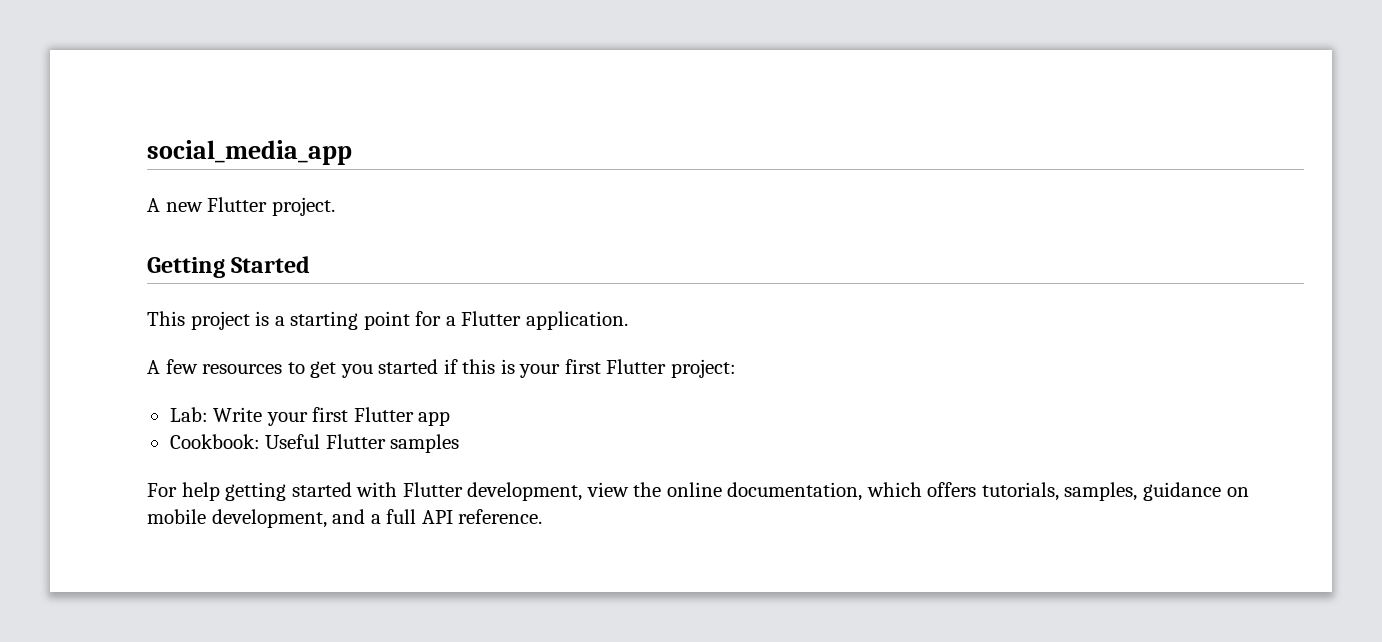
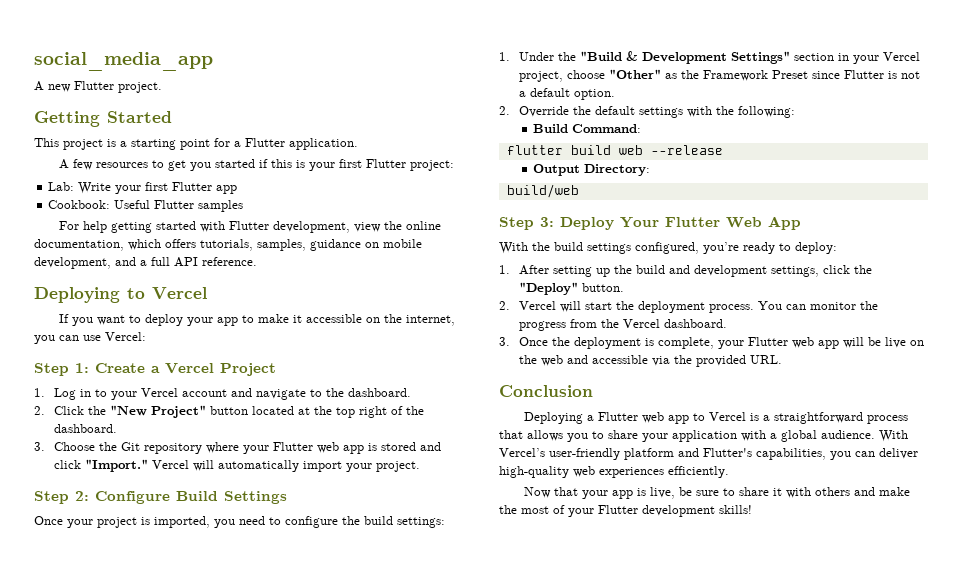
(543, 516) none -> [34,287,207,303] [58,314,455,326] [34,332,146,344] [34,363,276,376] [34,388,411,400] [34,405,424,418] [53,424,117,433] [34,442,441,454] [53,459,420,472] [34,491,287,504] [34,516,445,528] [499,51,920,64] [518,69,920,82] [518,88,615,100] [499,106,795,118] [533,124,642,133] [506,145,723,155] [533,164,651,176] [506,184,579,198] [499,216,801,230] [499,242,837,254] [499,265,872,277] [518,282,624,295] [499,301,878,313] [518,319,727,331] [499,337,924,349] [518,355,782,367] [499,385,593,397] [523,412,908,424] [499,430,908,442] [499,448,918,460] [499,466,729,478] [523,487,910,499] [499,505,752,517] // Deploying to Vercel // If you want to deploy your app to make it accessible on the internet, you can use Vercel: // Step 1: Create a Vercel Project // 1. Log in to your Vercel account and navigate to the dashboard. // 2. Click the "New Project" button located at the top right of the dashboard. // 3. Choose the Git repository where your Flutter web app is stored and click "Import." Vercel will automatically import your project. // Step 2: Configure Build Settings // Once your project is imported, you need to configure the build settings: // 1. Under the "Build & Development Settings" section in your Vercel project, choose "Other" as the Framework Preset since Flutter is not a default option. // 2. Override the default settings with the following: // Build Command: // flutter build web --release // Output Directory: // build/web // Step 3: Deploy Your Flutter Web App // With the build settings configured, you’re ready to deploy: // 1. After setting up the build and development settings, click the "Deploy" button. // 2. Vercel will start the deployment process. You can monitor the progress from the Vercel dashboard. // 3. Once the deployment is complete, your Flutter web app will be live on the web and accessible via the provided URL. // Conclusion // Deploying a Flutter web app to Vercel is a straightforward process that allows you to share your application with a global audience. With Vercel’s user-friendly platform and Flutter's capabilities, you can deliver high-quality web experiences efficiently. // Now that your app is live, be sure to share it with others and make the most of your Flutter development skills!

